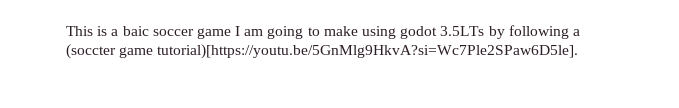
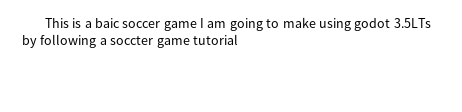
[66,44,579,59] (soccter game tutorial)[https://youtu.be/5GnMlg9HkvA?si=Wc7Ple2SPaw6D5le]. -> [110,34,238,48] soccter game tutorial

